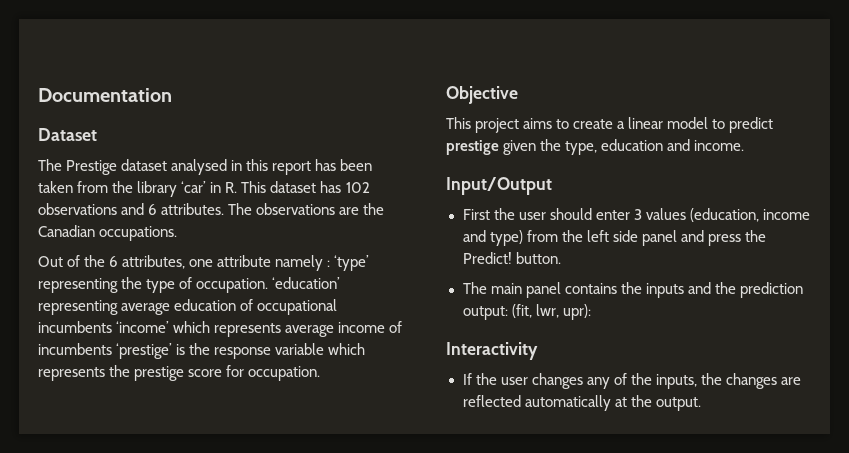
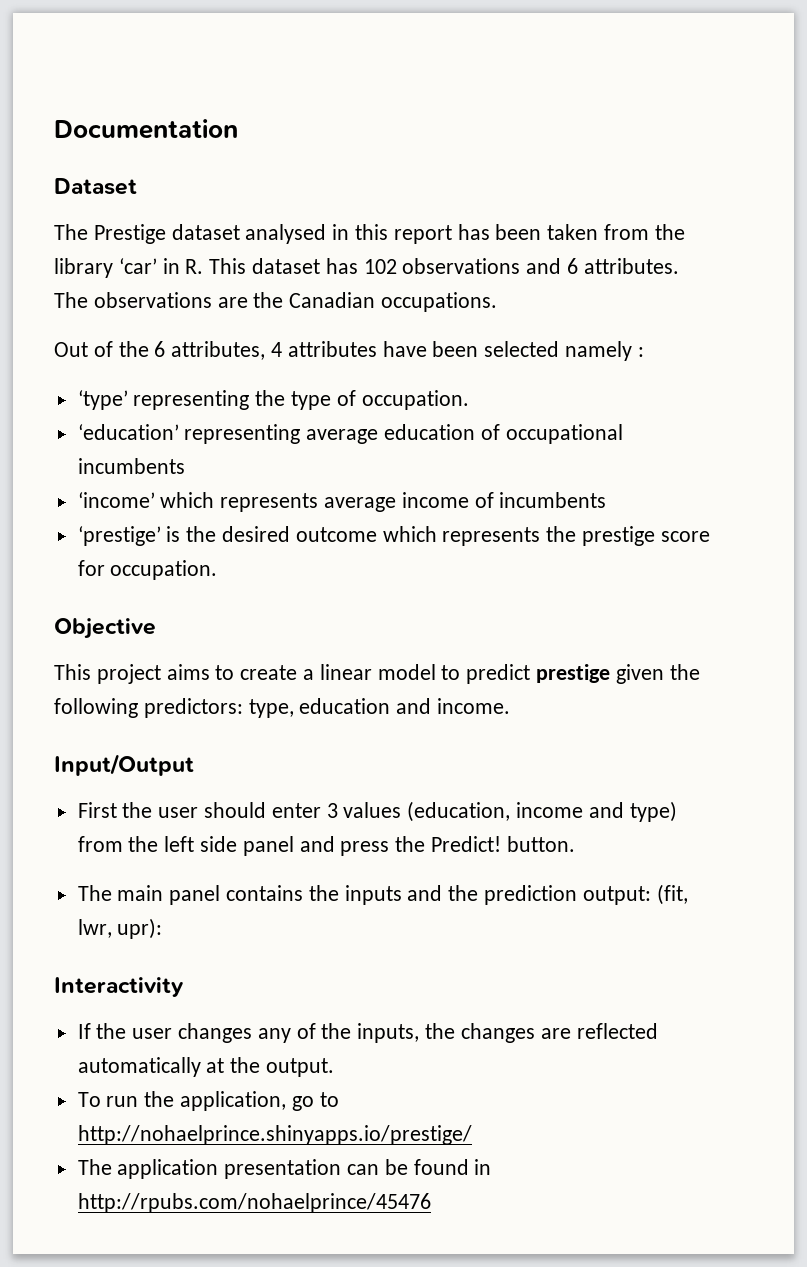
[189,255,272,267] one attribute -> [271,341,560,357] 4 attributes have been selected
(331, 263) none -> (644, 352) //
(269, 285) none -> (469, 400) //
(112, 327) none -> (185, 466) //
(112, 349) none -> (607, 500) //
[214,343,325,359] response variable -> [222,526,377,542] desired outcome
(562, 145) none -> [54,698,243,718] following predictors:
(701, 404) none -> [77,1091,339,1111] [77,1125,472,1145] [77,1159,492,1179] [77,1193,431,1213] // To run the application, go to http://nohaelprince.shinyapps.io/prestige/ // The application presentation can be found in http://rpubs.com/nohaelprince/45476

